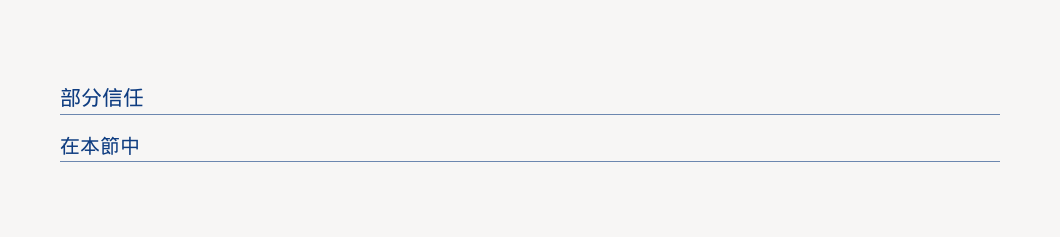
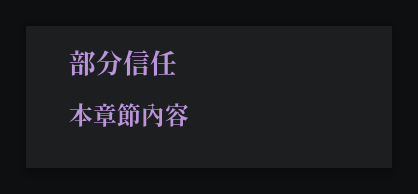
[60,136,140,155] 在本節中 -> [69,103,189,128] 本章節內容

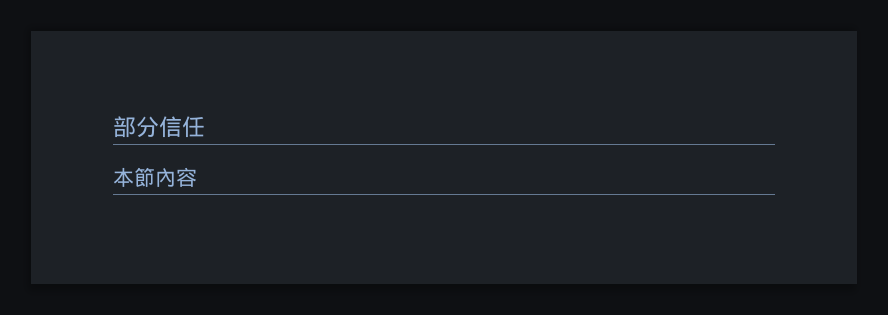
[93,103,117,127] 章 -> (134, 177) none

